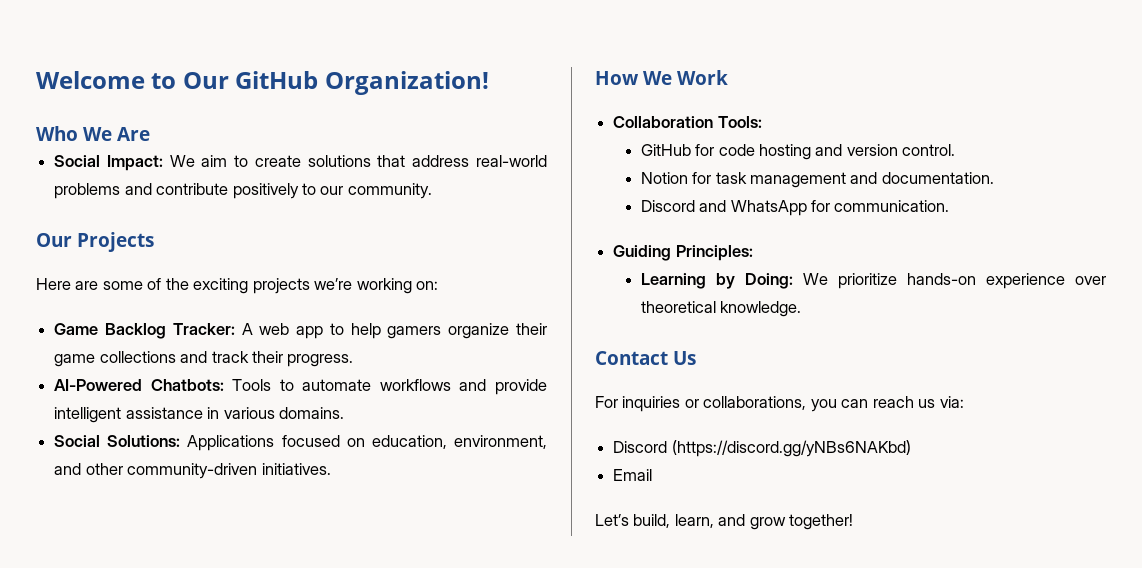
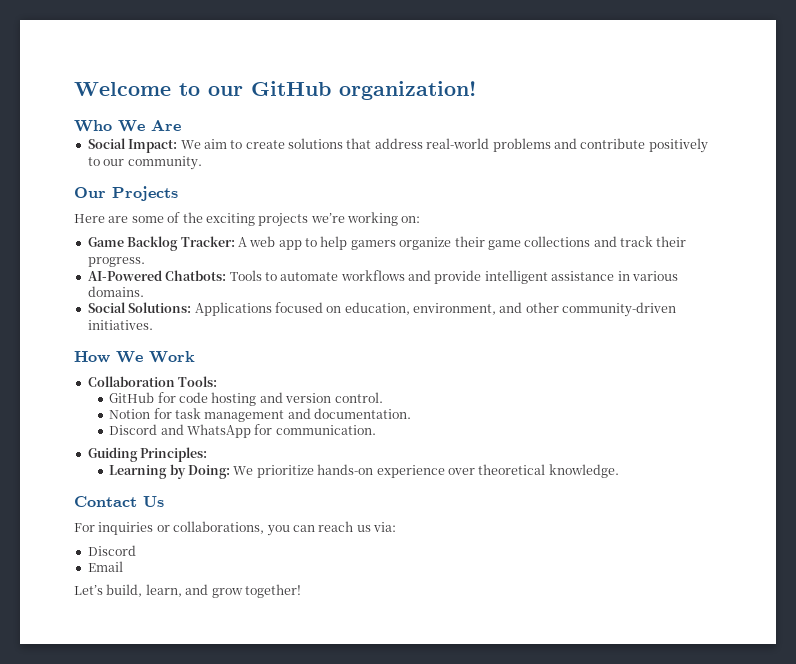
[182,71,489,95] Our GitHub Organization! -> [208,81,476,100] our GitHub organization!
[671,440,911,457] (https://discord.gg/yNBs6NAKbd) -> (136, 550) none

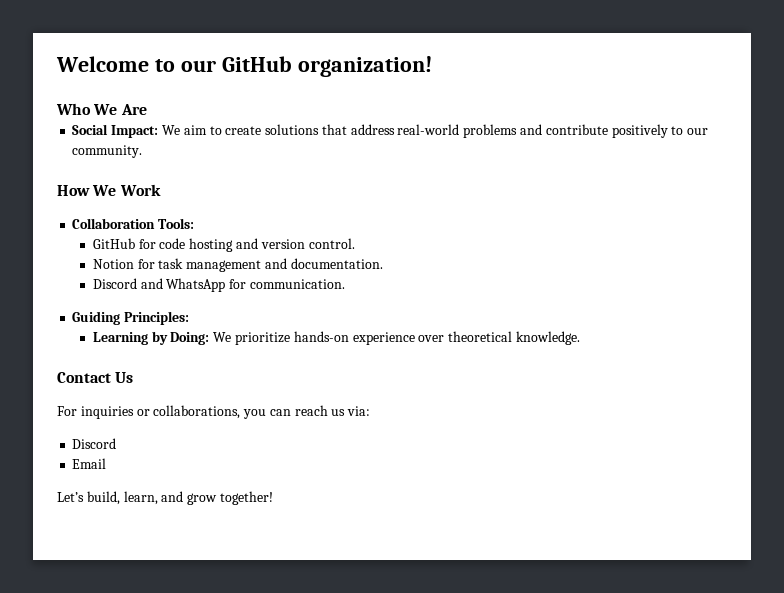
[74,186,178,201] [74,212,421,227] [87,236,687,251] [87,257,145,267] [87,270,678,284] [87,286,144,297] [87,302,677,317] [87,320,153,330] // Our Projects // Here are some of the exciting projects we’re working on: // Game Backlog Tracker: A web app to help gamers organize their game collections and track their progress. // AI-Powered Chatbots: Tools to automate workflows and provide intelligent assistance in various domains. // Social Solutions: Applications focused on education, environment, and other community-driven initiatives. -> (143, 151) none

